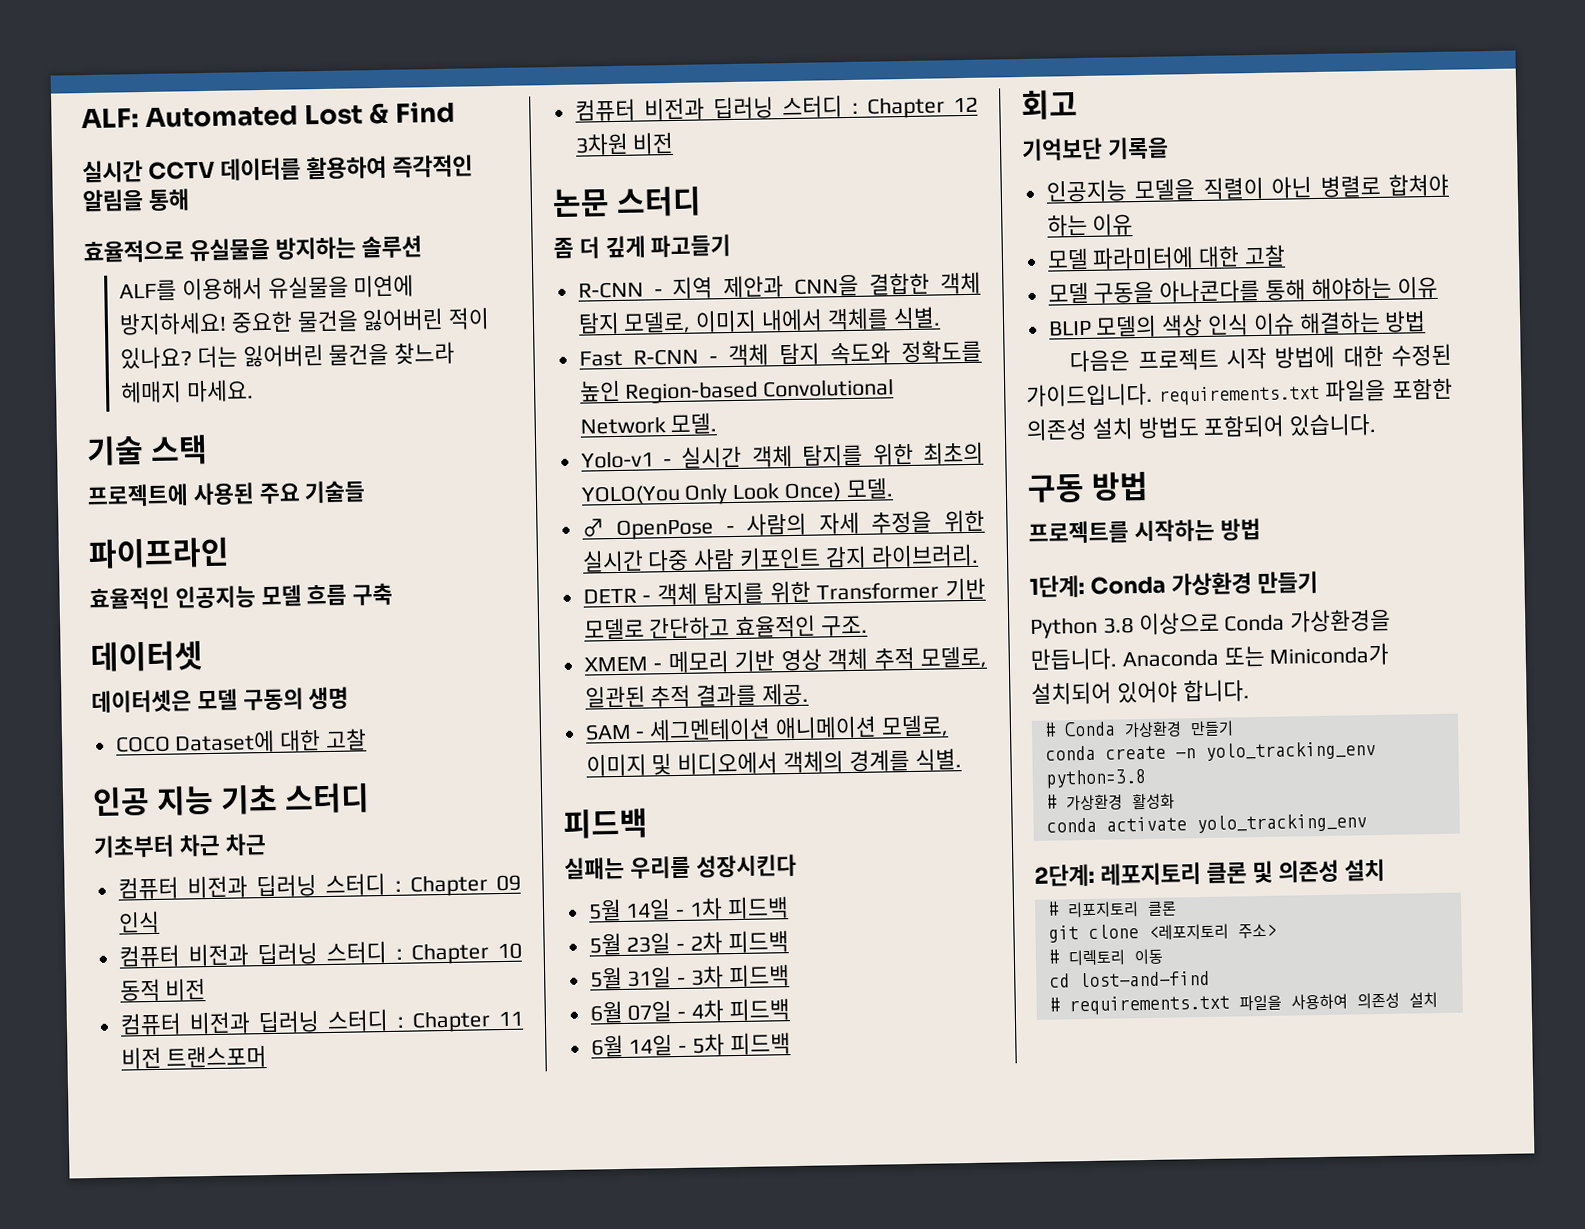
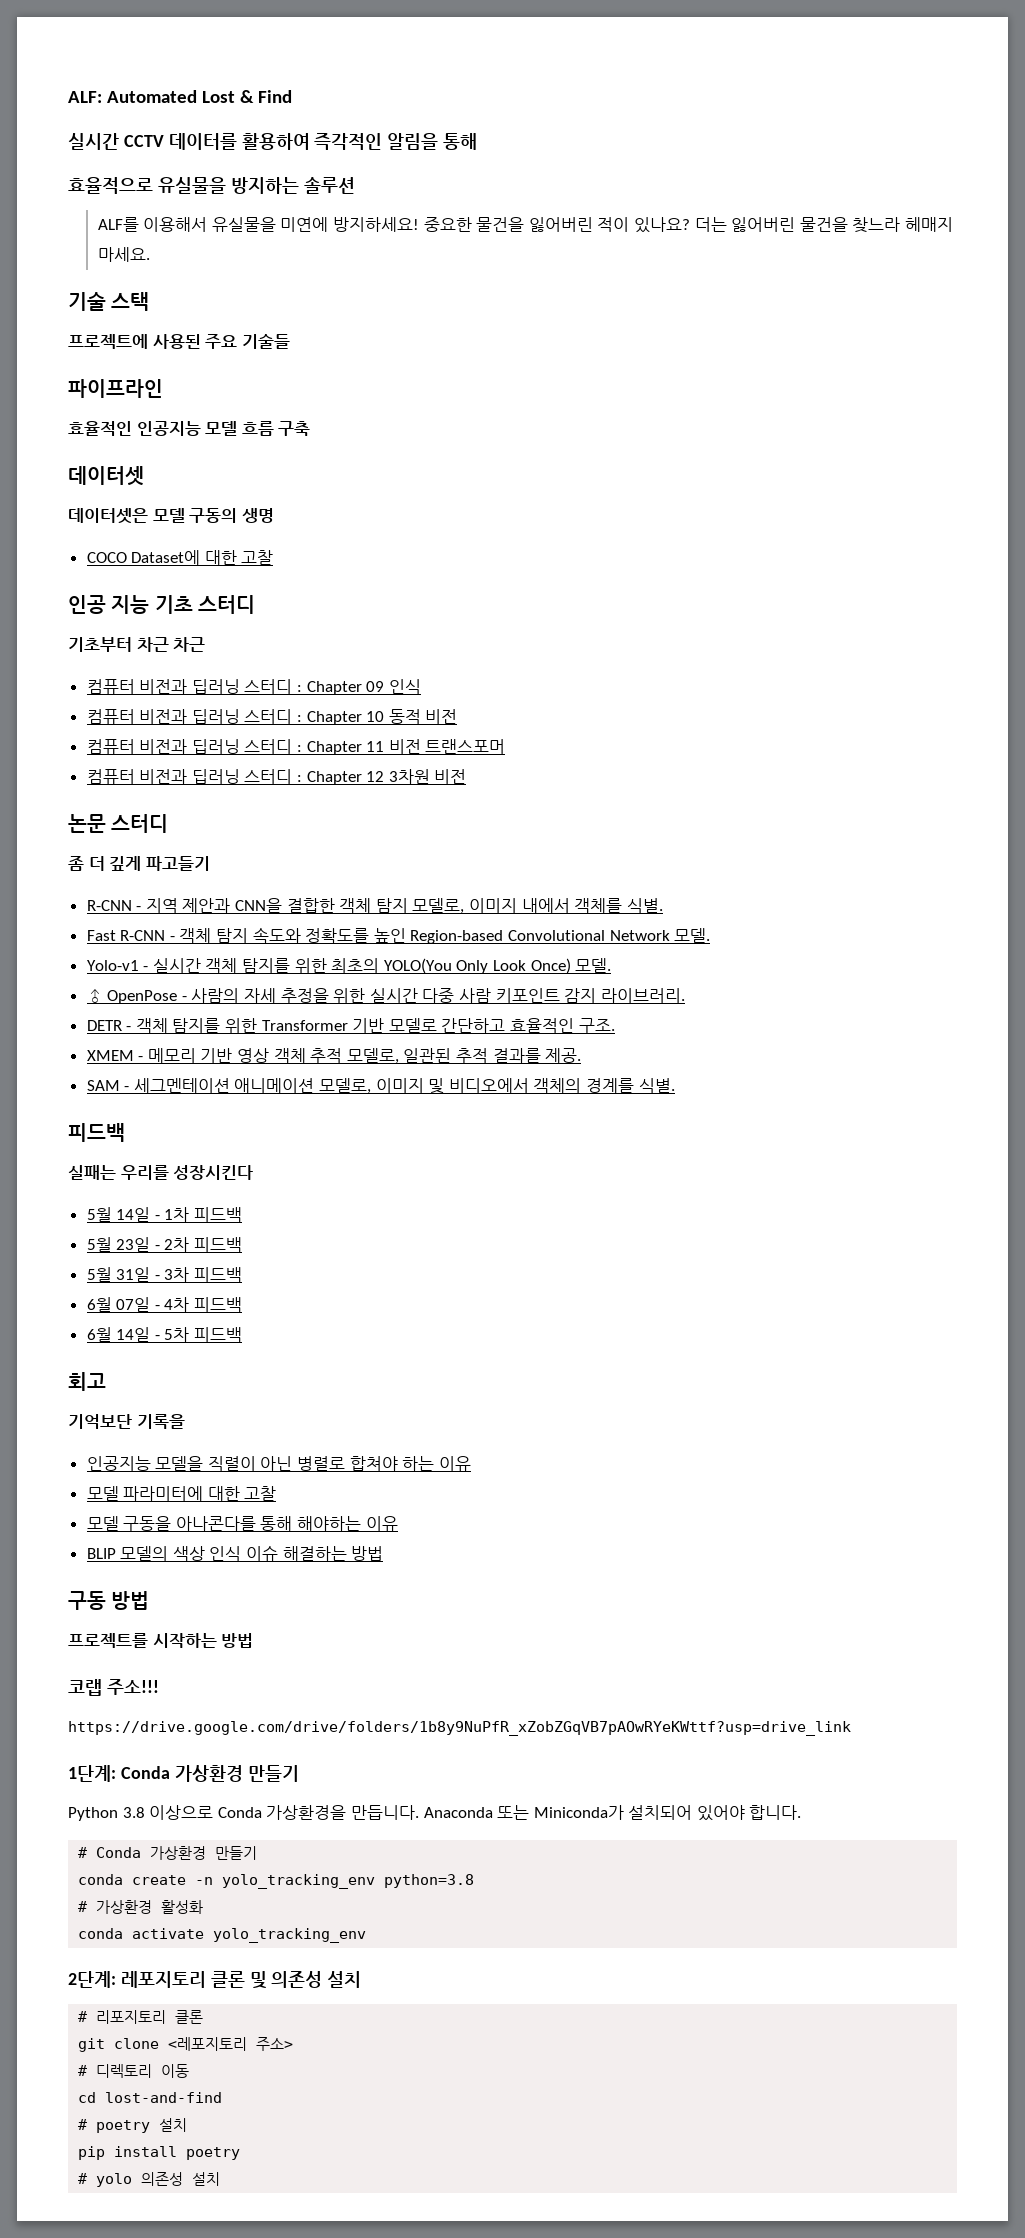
[1069,343,1452,373] [1026,377,1453,407] [1026,412,1378,441] // 다음은 프로젝트 시작 방법에 대한 수정된 가이드입니다. requirements.txt 파일을 포함한 의존성 설치 방법도 포함되어 있습니다. -> (384, 1553) none
(1261, 529) none -> [68,1679,159,1696] [68,1721,851,1736] // 코랩 주소!!! // https://drive.google.com/drive/folders/1b8y9NuPfR_xZobZGqVB7pAOwRYeKWttf?usp=drive_link
[1068,993,1348,1016] requirements.txt 파일을 사용하여 -> [96,2118,188,2133] [78,2146,241,2160] [78,2173,133,2187] poetry 설치 // pip install poetry // # yolo

